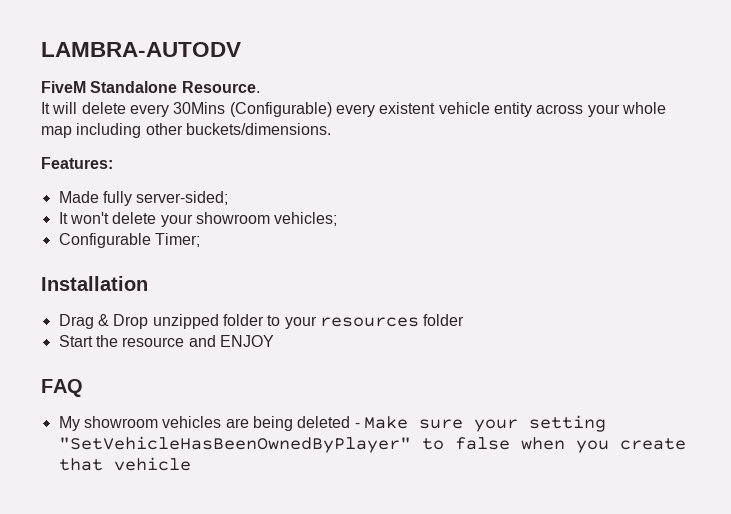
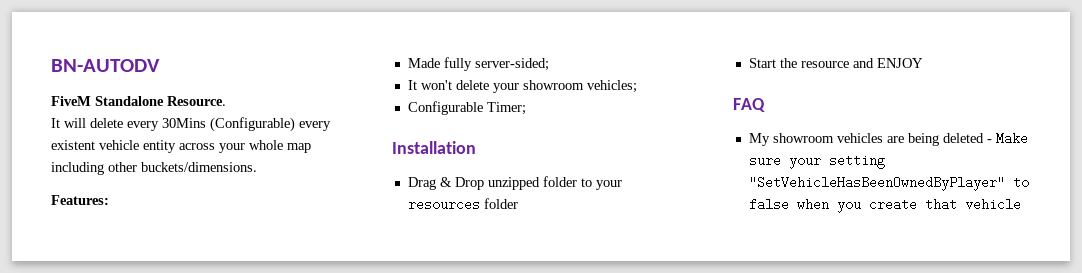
[41,42,241,57] LAMBRA-AUTODV -> [51,59,160,72] BN-AUTODV

